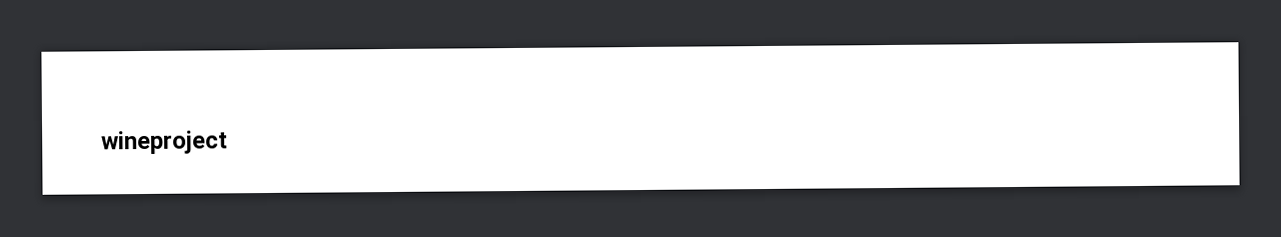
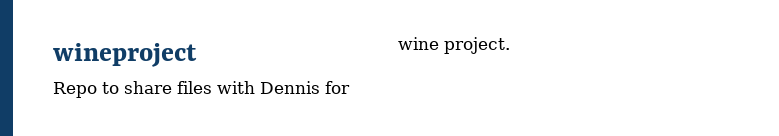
(228, 142) none -> [53,81,350,98] [398,37,510,54] // Repo to share files with Dennis for wine project.

